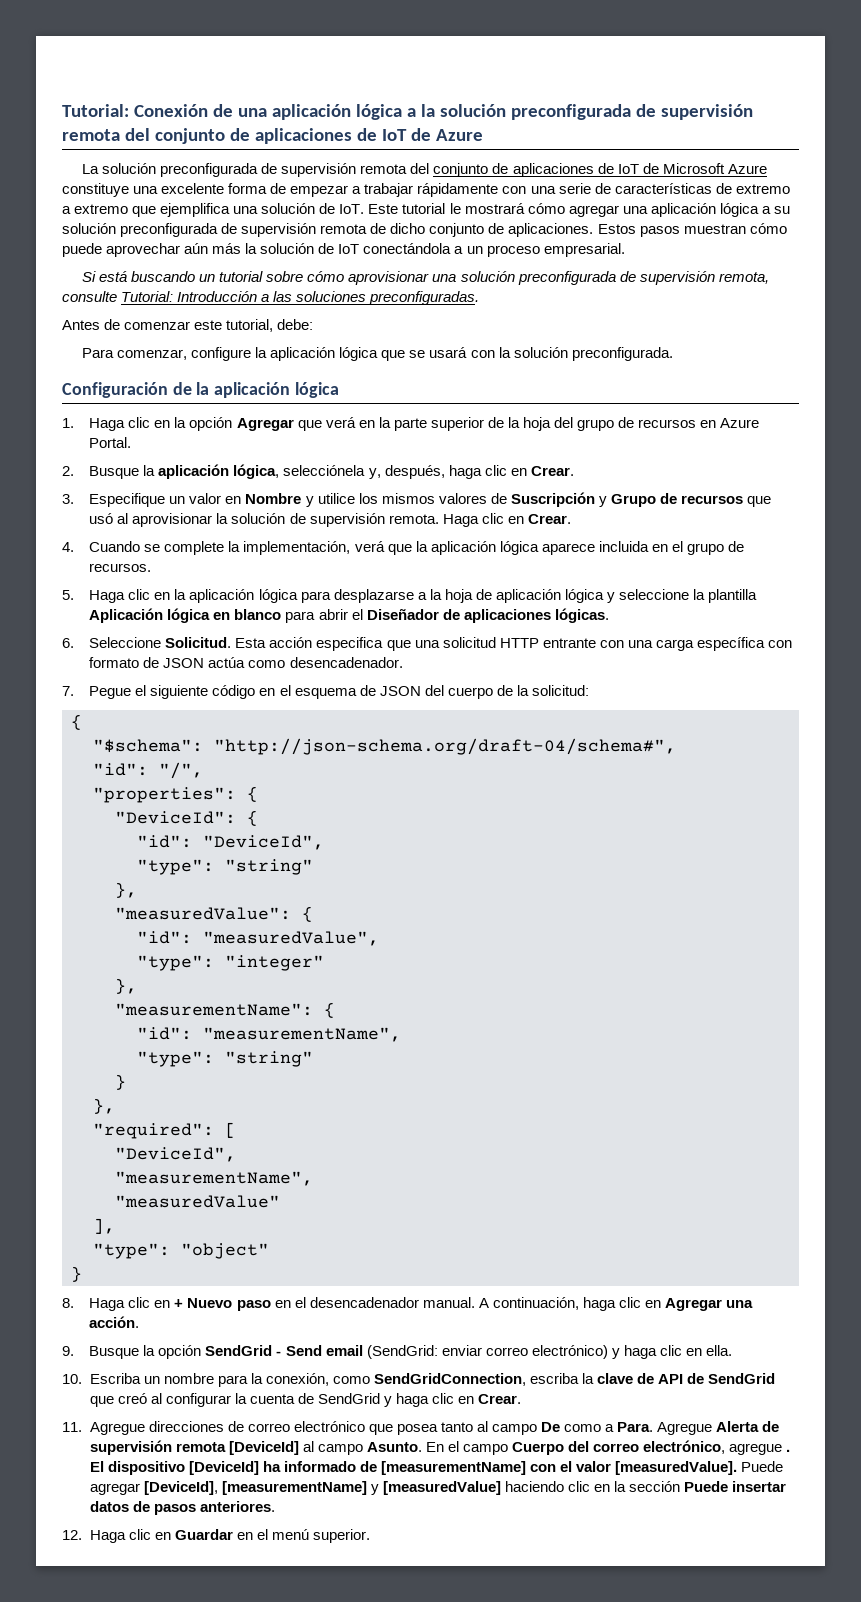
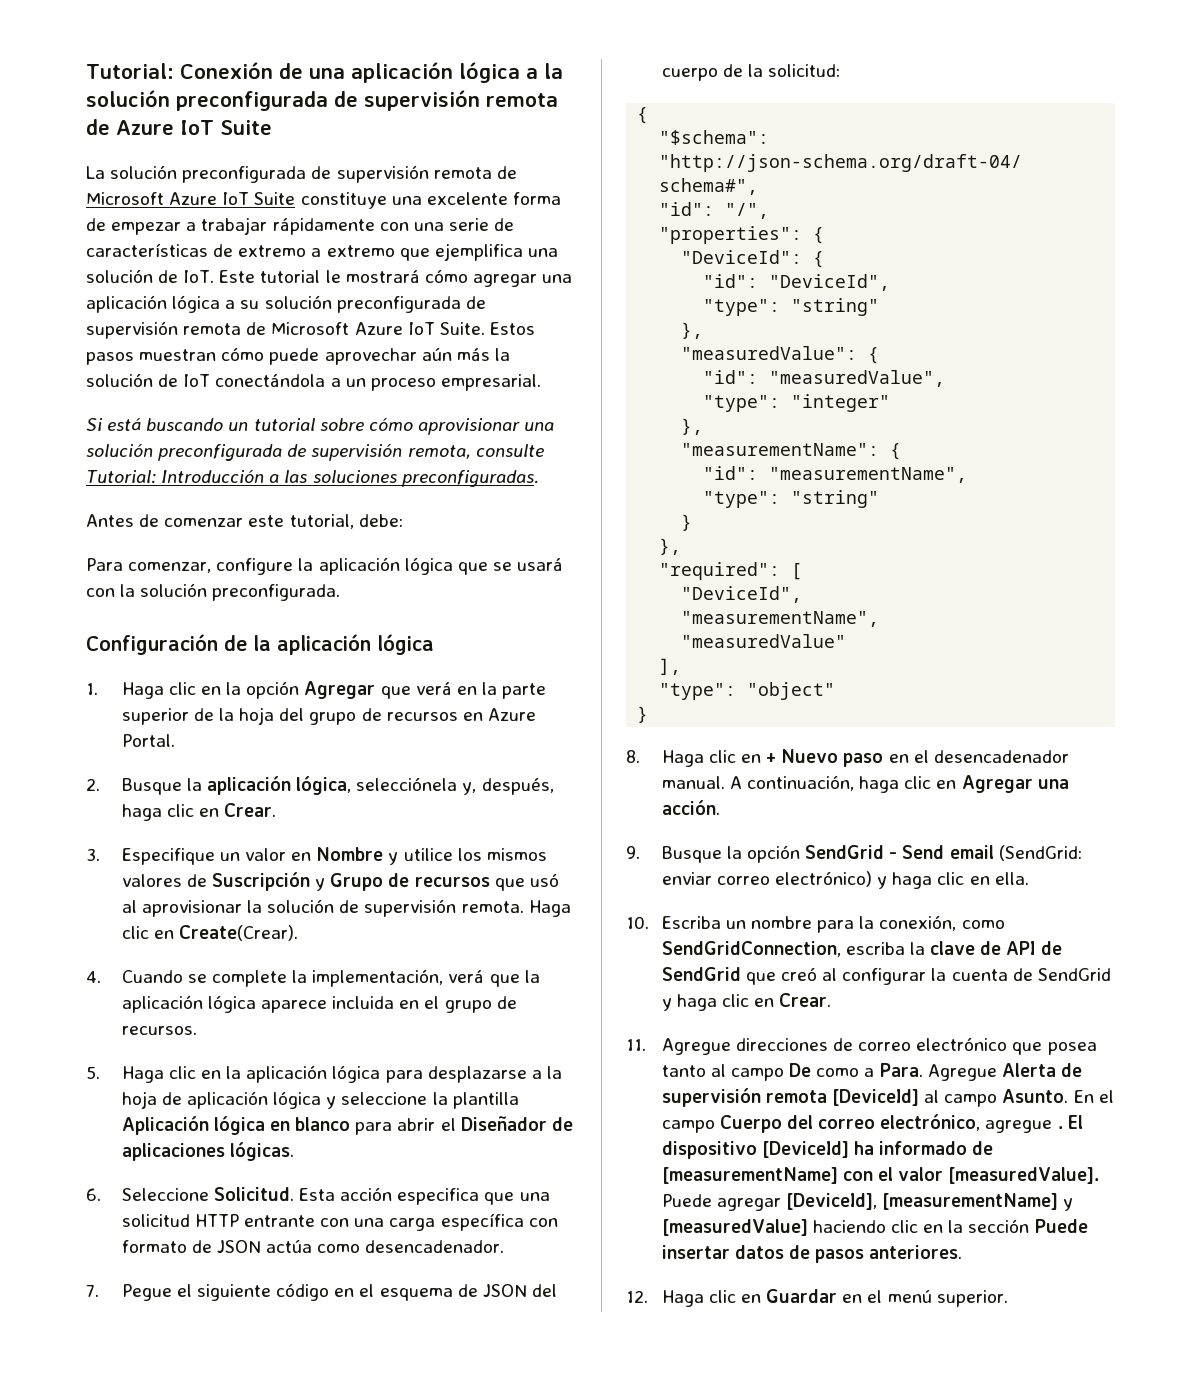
[124,128,407,144] del conjunto de aplicaciones de IoT -> (558, 100) none
(483, 135) none -> [180,120,272,135] IoT Suite
[410,163,767,177] del conjunto de aplicaciones de IoT de Microsoft Azure -> [496,166,517,179] [86,192,296,205] de Microsoft Azure IoT Suite
[390,223,594,237] dicho conjunto de aplicaciones. -> [271,322,485,335] Microsoft Azure IoT Suite.
[527,514,571,524] Crear. -> [179,925,299,941] Create(Crear).

